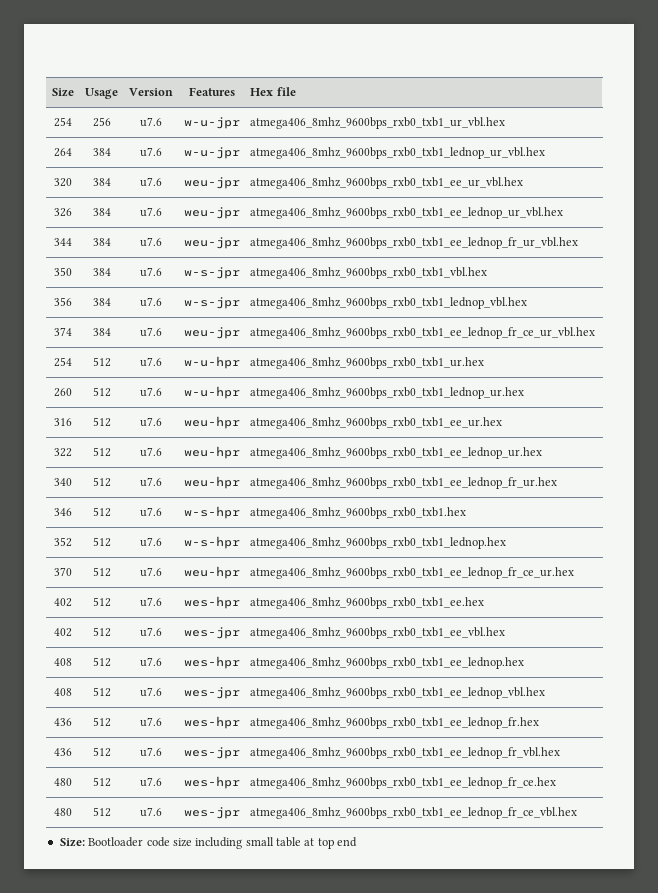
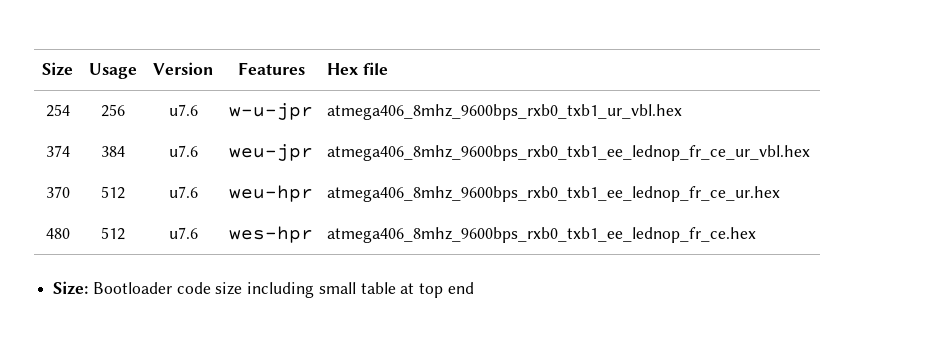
[54,148,72,157] [92,148,111,156] [140,147,162,157] [184,147,240,159] [250,147,546,159] [54,178,72,187] [92,178,111,186] [140,177,162,187] [184,177,240,189] [250,177,524,189] [54,208,72,217] [92,208,111,216] [140,207,162,217] [184,207,240,219] [250,207,564,219] [54,238,72,246] [92,238,111,246] [140,237,162,247] [184,237,240,249] [250,237,579,249] [54,267,72,276] [92,268,111,276] [140,267,162,277] [184,267,240,279] [250,267,488,279] [54,297,72,306] [92,298,111,306] [140,297,162,307] [184,297,240,309] [250,297,528,309] // 264 | 384 | u7.6 | w-u-jpr | atmega406_8mhz_9600bps_rxb0_txb1_lednop_ur_vbl.hex // 320 | 384 | u7.6 | weu-jpr | atmega406_8mhz_9600bps_rxb0_txb1_ee_ur_vbl.hex // 326 | 384 | u7.6 | weu-jpr | atmega406_8mhz_9600bps_rxb0_txb1_ee_lednop_ur_vbl.hex // 344 | 384 | u7.6 | weu-jpr | atmega406_8mhz_9600bps_rxb0_txb1_ee_lednop_fr_ur_vbl.hex // 350 | 384 | u7.6 | w-s-jpr | atmega406_8mhz_9600bps_rxb0_txb1_vbl.hex // 356 | 384 | u7.6 | w-s-jpr | atmega406_8mhz_9600bps_rxb0_txb1_lednop_vbl.hex -> (683, 112) none
[54,357,72,367] [92,357,111,367] [140,357,162,367] [184,356,240,369] [250,357,485,369] [54,388,72,397] [92,387,111,397] [140,387,162,397] [184,386,240,399] [250,387,525,399] [54,418,72,426] [92,417,111,427] [140,417,162,427] [184,416,240,429] [250,417,503,429] [54,448,72,457] [92,447,111,457] [140,447,162,457] [184,446,240,459] [250,447,543,459] [54,478,72,486] [92,477,111,487] [140,477,162,487] [184,476,240,489] [250,477,558,489] [54,508,72,516] [92,507,111,517] [140,507,162,517] [184,506,240,519] [250,507,467,519] [54,537,72,547] [92,537,111,547] [140,537,162,547] [184,536,240,549] [250,537,507,549] // 254 | 512 | u7.6 | w-u-hpr | atmega406_8mhz_9600bps_rxb0_txb1_ur.hex // 260 | 512 | u7.6 | w-u-hpr | atmega406_8mhz_9600bps_rxb0_txb1_lednop_ur.hex // 316 | 512 | u7.6 | weu-hpr | atmega406_8mhz_9600bps_rxb0_txb1_ee_ur.hex // 322 | 512 | u7.6 | weu-hpr | atmega406_8mhz_9600bps_rxb0_txb1_ee_lednop_ur.hex // 340 | 512 | u7.6 | weu-hpr | atmega406_8mhz_9600bps_rxb0_txb1_ee_lednop_fr_ur.hex // 346 | 512 | u7.6 | w-s-hpr | atmega406_8mhz_9600bps_rxb0_txb1.hex // 352 | 512 | u7.6 | w-s-hpr | atmega406_8mhz_9600bps_rxb0_txb1_lednop.hex -> (811, 153) none
[54,598,72,607] [92,597,111,607] [140,597,162,607] [184,596,240,609] [250,597,485,609] [54,628,72,637] [92,627,111,637] [140,627,162,637] [184,627,240,639] [250,627,506,639] [54,658,72,666] [92,657,111,667] [140,657,162,667] [184,656,240,669] [250,657,525,669] [54,688,72,696] [92,687,111,697] [140,687,162,697] [184,687,240,699] [250,687,546,699] [54,718,72,726] [92,717,111,727] [140,717,162,727] [184,716,240,729] [250,717,540,729] [54,748,72,756] [92,747,111,757] [140,747,162,757] [184,747,240,759] [250,747,561,759] // 402 | 512 | u7.6 | wes-hpr | atmega406_8mhz_9600bps_rxb0_txb1_ee.hex // 402 | 512 | u7.6 | wes-jpr | atmega406_8mhz_9600bps_rxb0_txb1_ee_vbl.hex // 408 | 512 | u7.6 | wes-hpr | atmega406_8mhz_9600bps_rxb0_txb1_ee_lednop.hex // 408 | 512 | u7.6 | wes-jpr | atmega406_8mhz_9600bps_rxb0_txb1_ee_lednop_vbl.hex // 436 | 512 | u7.6 | wes-hpr | atmega406_8mhz_9600bps_rxb0_txb1_ee_lednop_fr.hex // 436 | 512 | u7.6 | wes-jpr | atmega406_8mhz_9600bps_rxb0_txb1_ee_lednop_fr_vbl.hex -> (781, 194) none
[54,808,72,816] [92,807,111,817] [140,807,162,817] [184,807,240,819] [250,807,578,819] // 480 | 512 | u7.6 | wes-jpr | atmega406_8mhz_9600bps_rxb0_txb1_ee_lednop_fr_ce_vbl.hex -> (757, 235) none

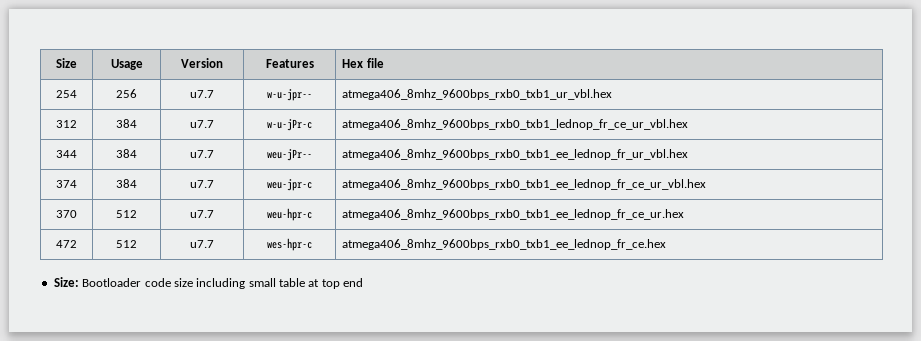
[168,104,198,116] [229,103,313,120] u7.6 | w-u-jpr -> [190,90,214,98] [267,89,312,101] u7.7 | w-u-jpr--
(683, 112) none -> [56,120,77,128] [116,119,137,128] [190,120,214,128] [267,119,312,131] [342,119,689,130] [56,150,77,158] [116,149,137,158] [190,150,214,158] [267,149,312,161] [342,149,689,160] // 312 | 384 | u7.7 | w-u-jPr-c | atmega406_8mhz_9600bps_rxb0_txb1_lednop_fr_ce_ur_vbl.hex // 344 | 384 | u7.7 | weu-jPr-- | atmega406_8mhz_9600bps_rxb0_txb1_ee_lednop_fr_ur_vbl.hex
[168,145,198,157] [229,144,313,161] u7.6 | weu-jpr -> [190,180,214,188] [267,179,312,191] u7.7 | weu-jpr-c
[168,186,198,198] [229,185,313,202] u7.6 | weu-hpr -> [190,210,214,218] [267,208,312,221] u7.7 | weu-hpr-c
[45,228,70,239] [100,227,125,240] [168,227,198,239] [229,226,313,243] 480 | 512 | u7.6 | wes-hpr -> [56,240,77,248] [116,240,137,248] [190,240,214,248] [267,238,312,251] 472 | 512 | u7.7 | wes-hpr-c

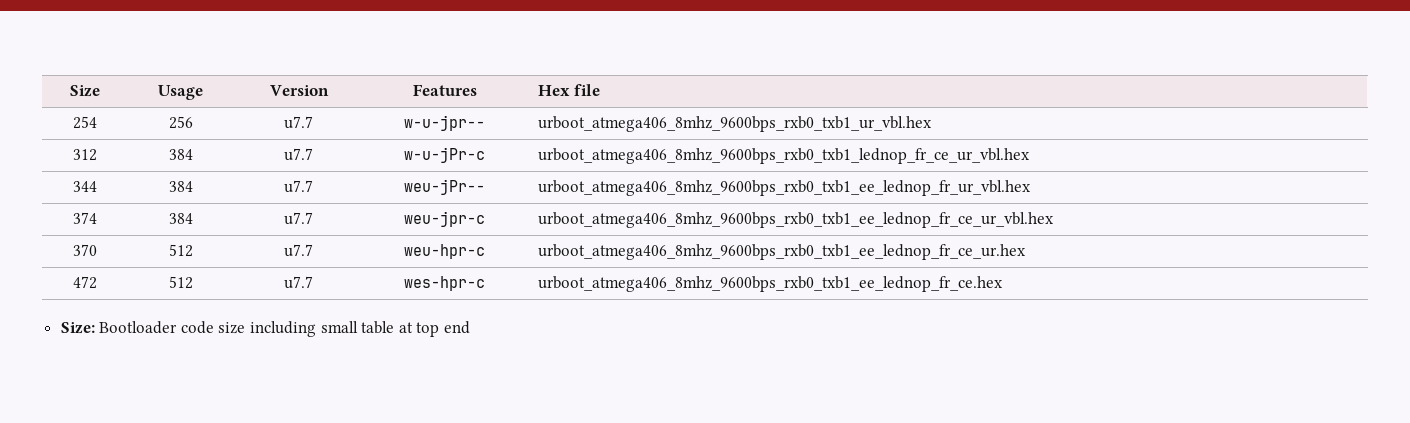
[342,89,613,100] atmega406_8mhz_9600bps_rxb0_txb1_ur_vbl.hex -> [537,116,932,132] urboot_atmega406_8mhz_9600bps_rxb0_txb1_ur_vbl.hex
[342,119,689,130] atmega406_8mhz_9600bps_rxb0_txb1_lednop_fr_ce_ur_vbl.hex -> [537,148,1030,164] urboot_atmega406_8mhz_9600bps_rxb0_txb1_lednop_fr_ce_ur_vbl.hex
[342,149,689,160] atmega406_8mhz_9600bps_rxb0_txb1_ee_lednop_fr_ur_vbl.hex -> [537,180,1031,196] urboot_atmega406_8mhz_9600bps_rxb0_txb1_ee_lednop_fr_ur_vbl.hex
[342,179,707,190] atmega406_8mhz_9600bps_rxb0_txb1_ee_lednop_fr_ce_ur_vbl.hex -> [537,212,1054,228] urboot_atmega406_8mhz_9600bps_rxb0_txb1_ee_lednop_fr_ce_ur_vbl.hex
[342,209,685,220] atmega406_8mhz_9600bps_rxb0_txb1_ee_lednop_fr_ce_ur.hex -> [537,244,1026,260] urboot_atmega406_8mhz_9600bps_rxb0_txb1_ee_lednop_fr_ce_ur.hex
[342,239,667,250] atmega406_8mhz_9600bps_rxb0_txb1_ee_lednop_fr_ce.hex -> [537,276,1003,292] urboot_atmega406_8mhz_9600bps_rxb0_txb1_ee_lednop_fr_ce.hex

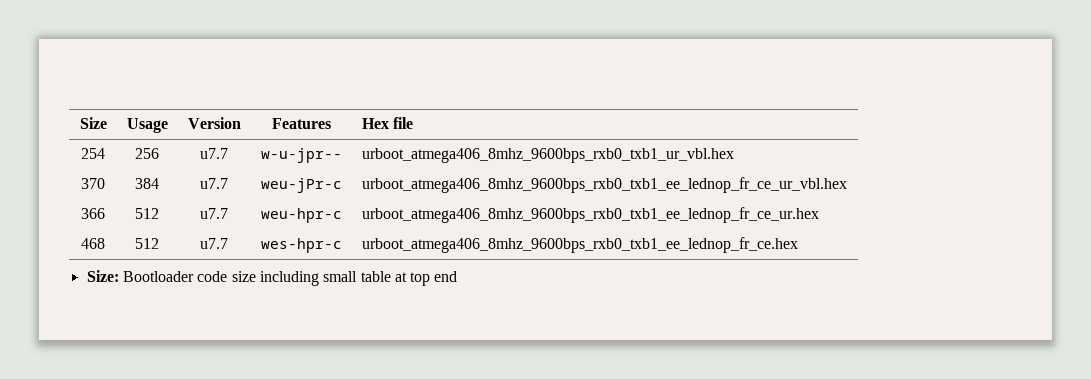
[72,149,97,161] [168,149,193,160] [284,148,313,161] [404,147,485,163] [537,148,1030,164] [72,181,97,192] [168,181,193,192] [284,180,313,193] [404,179,485,195] [537,180,1031,196] [72,212,97,224] [168,213,193,224] [284,212,313,225] [404,211,485,227] 312 | 384 | u7.7 | w-u-jPr-c | urboot_atmega406_8mhz_9600bps_rxb0_txb1_lednop_fr_ce_ur_vbl.hex // 344 | 384 | u7.7 | weu-jPr-- | urboot_atmega406_8mhz_9600bps_rxb0_txb1_ee_lednop_fr_ur_vbl.hex // 374 | 384 | u7.7 | weu-jpr-c -> [81,178,105,189] [135,178,159,189] [200,178,228,189] [261,178,342,193] 370 | 384 | u7.7 | weu-jPr-c
[72,244,97,256] 370 -> [81,208,105,219] 366
[72,276,97,289] 472 -> [81,238,105,249] 468

